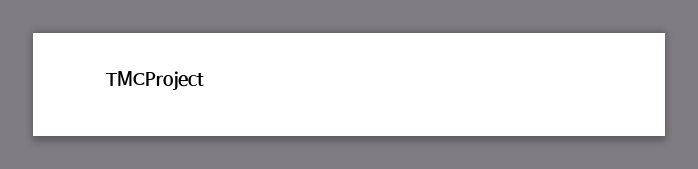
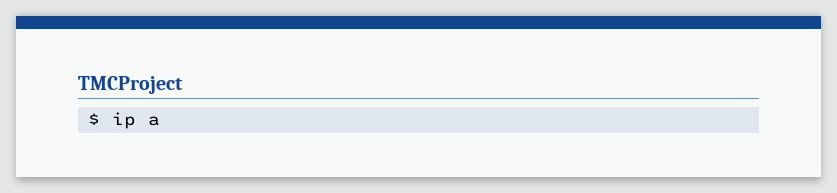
(204, 81) none -> [88,112,161,129] // $ ip a

